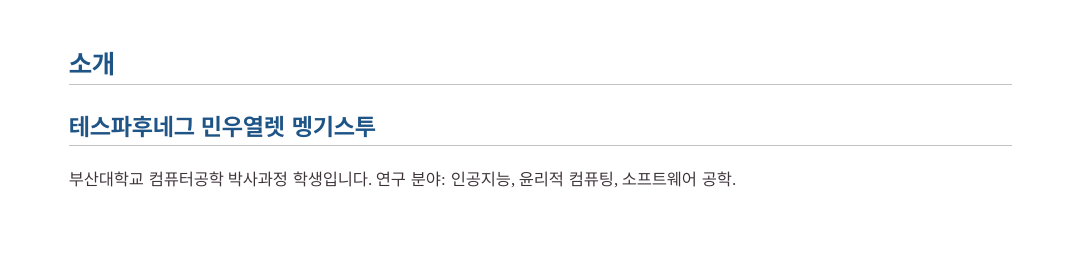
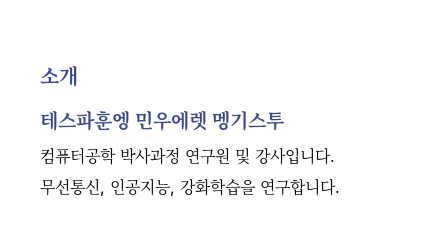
[69,115,286,138] 테스파후네그 민우열렛 -> [40,110,208,131] 테스파훈엥 민우에렛
[69,171,144,187] 부산대학교 -> (286, 120) none
[292,171,736,188] 학생입니다. 연구 분야: 인공지능, 윤리적 컴퓨팅, 소프트웨어 공학. -> [185,147,335,165] [40,178,340,196] 연구원 및 강사입니다. // 무선통신, 인공지능, 강화학습을 연구합니다.

